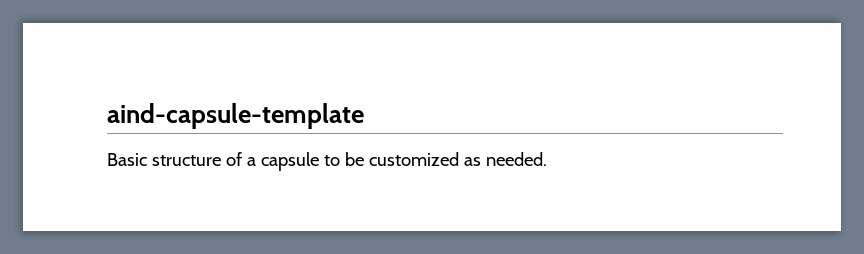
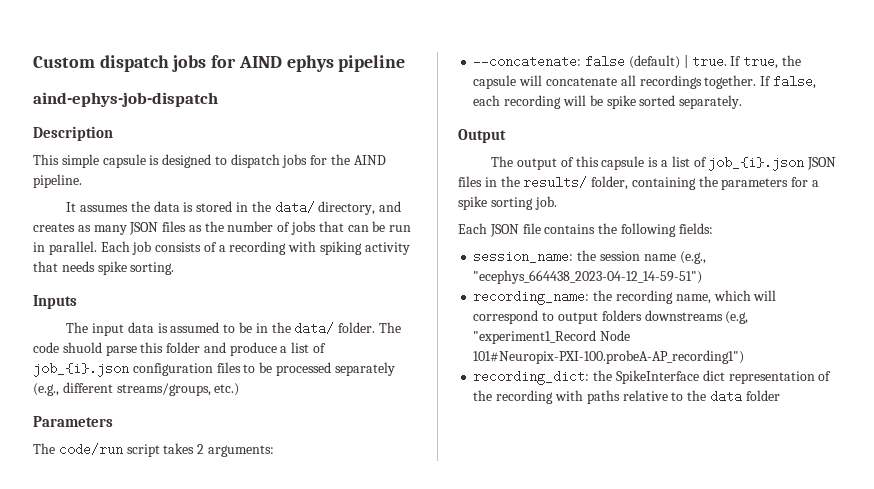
[107,103,364,129] [107,152,547,171] aind-capsule-template // Basic structure of a capsule to be customized as needed. -> [33,55,406,72] [33,92,218,107] [33,126,113,141] [33,154,386,168] [33,174,82,188] [66,201,402,215] [33,221,412,235] [33,241,410,255] [33,261,175,275] [33,295,77,309] [66,322,401,336] [33,342,327,356] [33,362,395,377] [33,382,240,396] [33,416,113,427] [33,443,274,457] [473,55,801,69] [473,75,816,89] [473,95,743,109] [458,129,506,143] [491,156,837,171] [458,176,820,190] [458,196,557,210] [458,223,713,237] [473,250,706,264] [473,270,703,284] [473,290,777,305] [473,310,749,324] [473,330,631,344] [473,350,745,364] [473,370,832,385] [473,390,780,404] Custom dispatch jobs for AIND ephys pipeline // aind-ephys-job-dispatch // Description // This simple capsule is designed to dispatch jobs for the AIND pipeline. // It assumes the data is stored in the data/ directory, and creates as many JSON files as the number of jobs that can be run in parallel. Each job consists of a recording with spiking activity that needs spike sorting. // Inputs // The input data is assumed to be in the data/ folder. The code shuold parse this folder and produce a list of job_{i}.json configuration files to be processed separately (e.g., different streams/groups, etc.) // Parameters // The code/run script takes 2 arguments: // --concatenate: false (default) | true. If true, the capsule will concatenate all recordings together. If false, each recording will be spike sorted separately. // Output // The output of this capsule is a list of job_{i}.json JSON files in the results/ folder, containing the parameters for a spike sorting job. // Each JSON file contains the following fields: // session_name: the session name (e.g., "ecephys_664438_2023-04-12_14-59-51") // recording_name: the recording name, which will correspond to output folders downstreams (e.g, "experiment1_Record Node 101#Neuropix-PXI-100.probeA-AP_recording1") // recording_dict: the SpikeInterface dict representation of the recording with paths relative to the data folder

